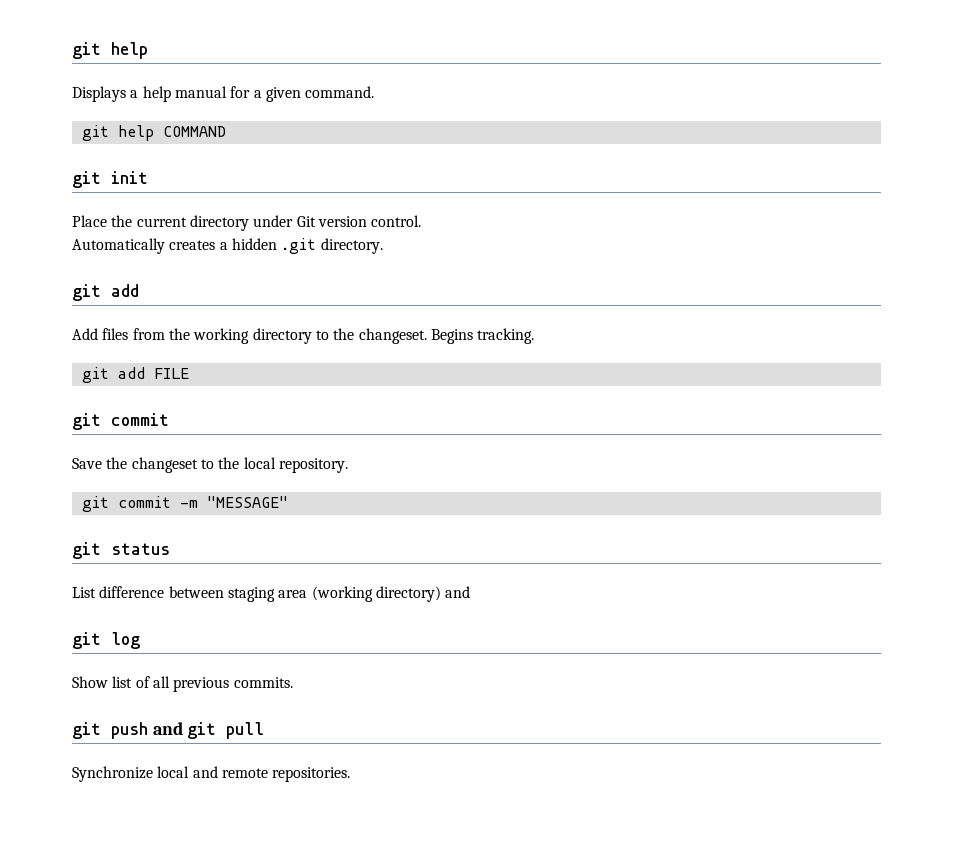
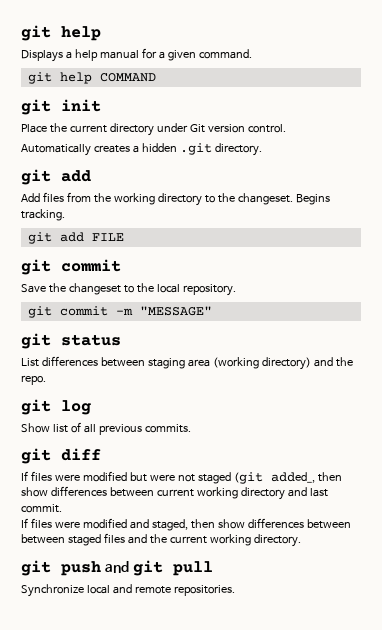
[99,586,165,598] difference -> [41,356,98,366] differences
(471, 592) none -> [335,357,353,367] [21,375,46,385] the repo.
(293, 682) none -> [21,448,101,464] [21,471,342,484] [21,486,328,500] [21,504,62,513] [21,518,351,531] [21,533,301,547] // git diff // If files were modified but were not staged (git added_, then show differences between current working directory and last commit. // If files were modified and staged, then show differences between between staged files and the current working directory.

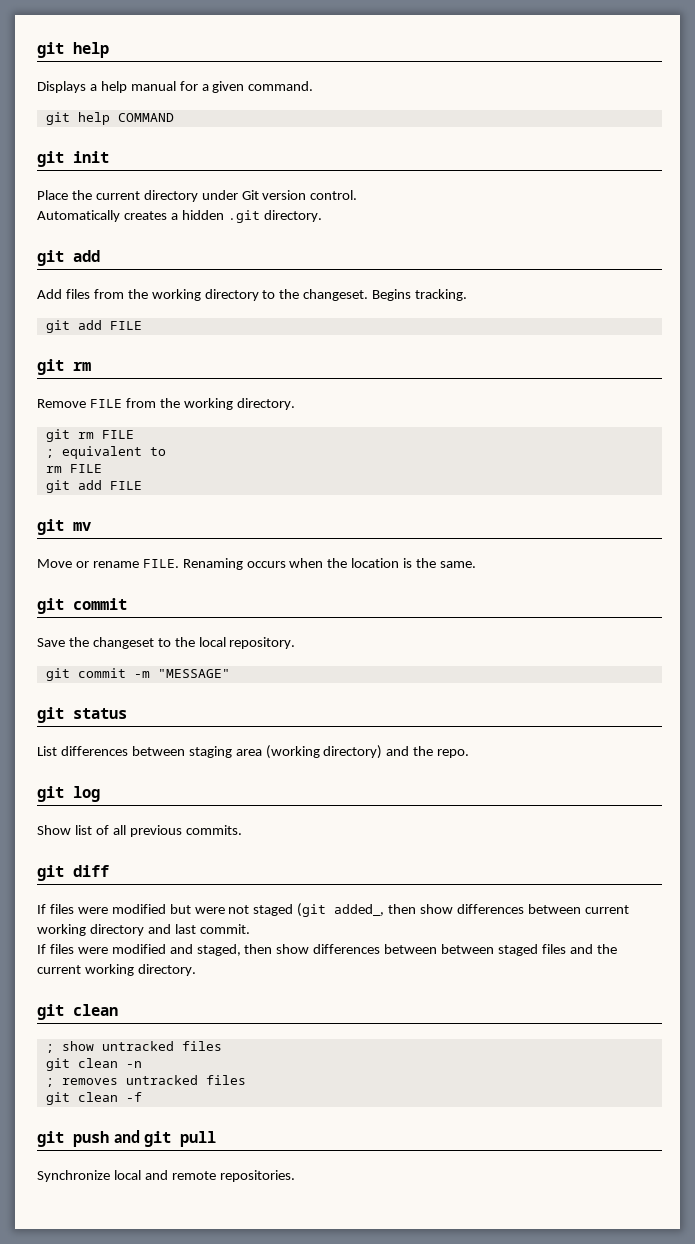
(124, 237) none -> [37,359,91,375] [37,398,295,410] [45,429,134,442] [45,446,166,459] [45,464,102,473] [45,480,142,493] [37,519,91,535] [37,558,477,570] // git rm // Remove FILE from the working directory. // git rm FILE // ; equivalent to // rm FILE // git add FILE // git mv // Move or rename FILE. Renaming occurs when the location is the same.
(301, 540) none -> [37,1004,118,1020] [45,1041,222,1053] [45,1058,142,1071] [45,1075,246,1087] [45,1092,142,1105] // git clean // ; show untracked files // git clean -n // ; removes untracked files // git clean -f

